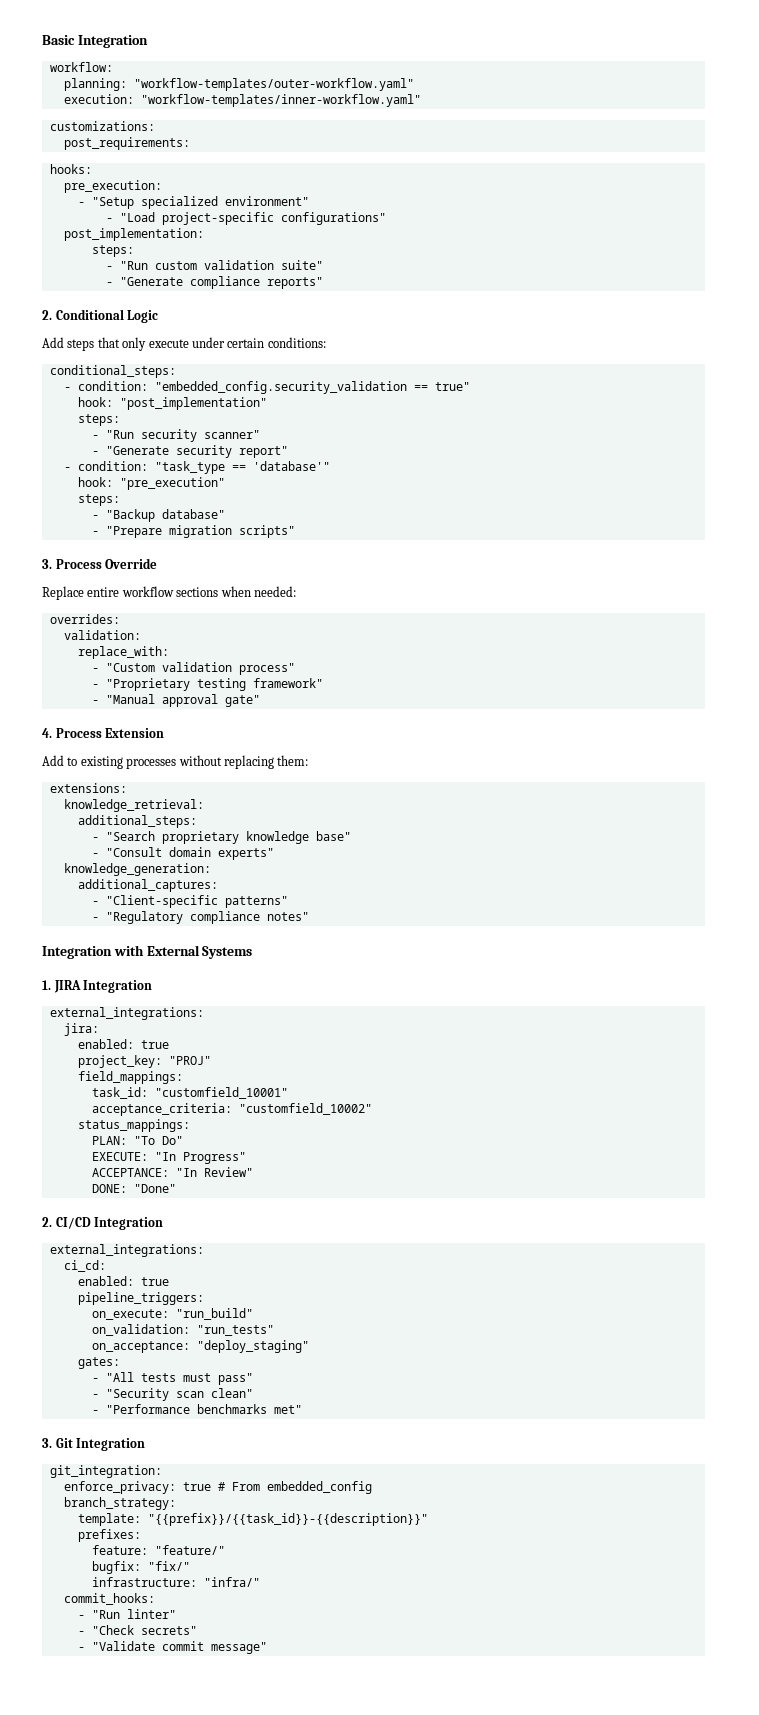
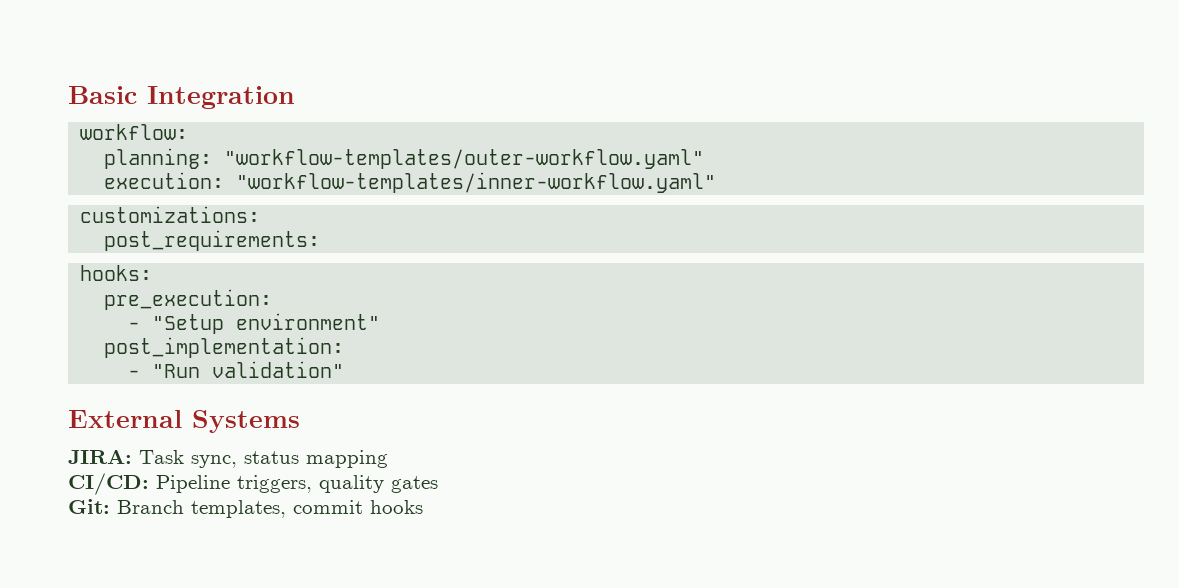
[140,196,218,209] specialized -> (225, 324) none
[105,212,386,225] // - "Load project-specific configurations" -> (381, 321) none
[91,245,134,257] [105,260,323,270] [105,276,323,289] [42,309,159,323] [42,337,326,351] [49,365,176,378] [63,381,470,394] [77,397,267,410] [77,414,120,426] [91,429,260,442] [91,445,288,458] [63,461,330,474] [77,477,225,490] [77,494,120,506] [91,509,225,522] [91,525,295,538] [42,558,158,569] [42,586,296,600] [49,614,120,624] [63,630,141,640] [77,646,169,659] [91,662,295,675] [91,678,323,691] [91,694,260,707] [42,728,165,738] [42,755,309,769] [49,783,127,793] [63,799,204,812] [77,815,197,828] [91,831,351,844] [91,847,274,860] [63,863,211,876] [77,879,218,892] [91,895,288,908] [91,911,309,924] [42,945,253,959] [42,980,153,993] [49,1007,204,1020] [63,1023,99,1036] [77,1039,169,1049] [77,1055,211,1068] [77,1071,183,1084] [91,1087,288,1099] [91,1103,372,1116] [77,1119,190,1132] [91,1136,183,1145] [91,1152,246,1164] [91,1167,253,1177] [91,1184,176,1193] [42,1217,164,1230] [49,1244,204,1257] [63,1260,106,1272] [77,1276,169,1286] [77,1292,204,1305] [91,1308,253,1320] [91,1324,274,1336] [91,1340,309,1353] [77,1357,120,1369] [91,1372,253,1385] [91,1388,253,1401] [91,1404,302,1414] [42,1438,146,1451] [49,1465,162,1478] [63,1481,372,1494] [63,1497,176,1510] [77,1513,428,1526] [77,1529,141,1542] [91,1545,225,1555] [91,1561,190,1574] [91,1577,260,1587] [63,1593,155,1605] [77,1609,176,1619] [77,1625,197,1635] [77,1641,267,1654] // steps: // - "Run custom validation suite" // - "Generate compliance reports" // 2. Conditional Logic // Add steps that only execute under certain conditions: // conditional_steps: // - condition: "embedded_config.security_validation == true" // hook: "post_implementation" // steps: // - "Run security scanner" // - "Generate security report" // - condition: "task_type == 'database'" // hook: "pre_execution" // steps: // - "Backup database" // - "Prepare migration scripts" // 3. Process Override // Replace entire workflow sections when needed: // overrides: // validation: // replace_with: // - "Custom validation process" // - "Proprietary testing framework" // - "Manual approval gate" // 4. Process Extension // Add to existing processes without replacing them: // extensions: // knowledge_retrieval: // additional_steps: // - "Search proprietary knowledge base" // - "Consult domain experts" // knowledge_generation: // additional_captures: // - "Client-specific patterns" // - "Regulatory compliance notes" // Integration with External Systems // 1. JIRA Integration // external_integrations: // jira: // enabled: true // project_key: "PROJ" // field_mappings: // task_id: "customfield_10001" // acceptance_criteria: "customfield_10002" // status_mappings: // PLAN: "To Do" // EXECUTE: "In Progress" // ACCEPTANCE: "In Review" // DONE: "Done" // 2. CI/CD Integration // external_integrations: // ci_cd: // enabled: true // pipeline_triggers: // on_execute: "run_build" // on_validation: "run_tests" // on_acceptance: "deploy_staging" // gates: // - "All tests must pass" // - "Security scan clean" // - "Performance benchmarks met" // 3. Git Integration // git_integration: // enforce_privacy: true # From embedded_config // branch_strategy: // template: "{{prefix}}/{{task_id}}-{{description}}" // prefixes: // feature: "feature/" // bugfix: "fix/" // infrastructure: "infra/" // commit_hooks: // - "Run linter" // - "Check secrets" // - "Validate commit message" -> [128,361,345,378] [68,410,300,433] [68,449,388,468] [68,473,438,495] [68,499,423,518] // - "Run validation" // External Systems // JIRA: Task sync, status mapping // CI/CD: Pipeline triggers, quality gates // Git: Branch templates, commit hooks

